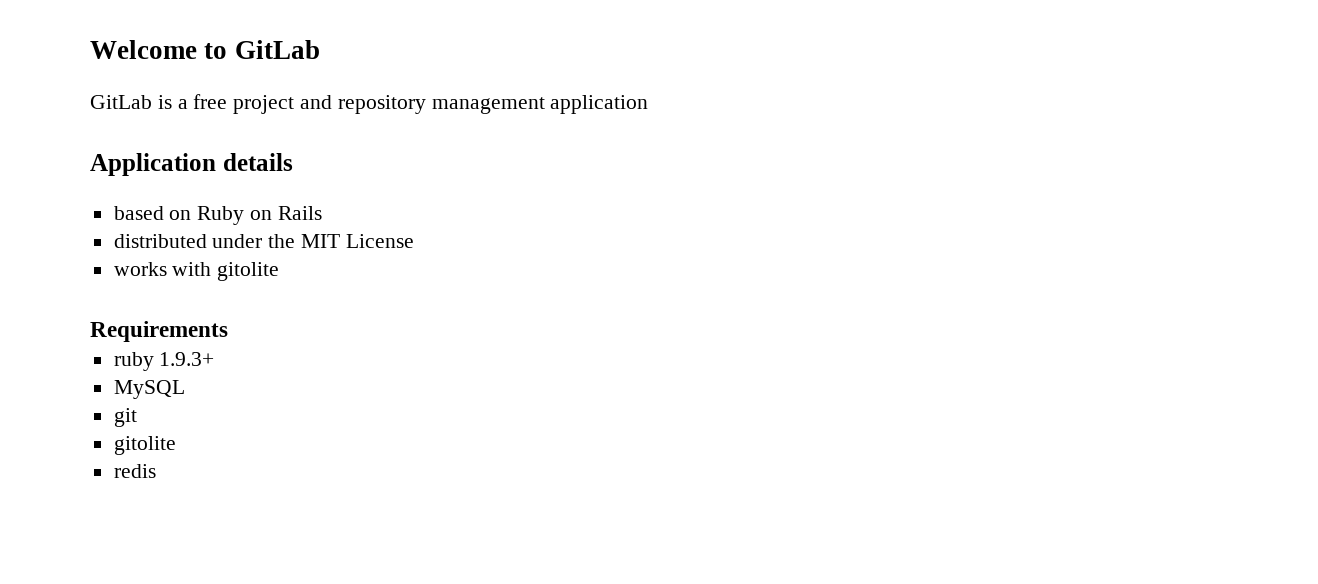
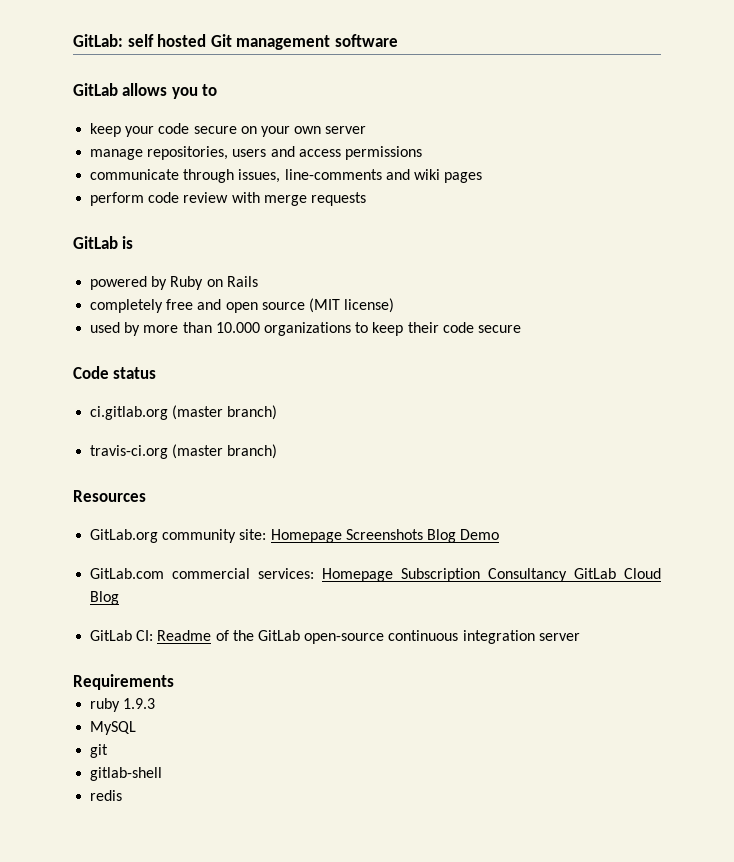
[90,40,320,59] [90,94,649,114] [90,153,293,176] [113,206,322,225] [113,234,414,248] [113,262,280,281] Welcome to GitLab // GitLab is a free project and repository management application // Application details // based on Ruby on Rails // distributed under the MIT License // works with gitolite -> [73,34,398,50] [73,83,218,99] [90,123,367,137] [90,146,422,160] [90,169,483,183] [90,192,366,206] [73,236,134,249] [90,276,258,290] [90,298,395,313] [90,322,521,336] [73,366,157,379] [90,405,278,420] [90,444,278,459] [73,490,146,502] [90,529,500,543] [90,568,661,582] [90,591,120,605] [90,630,580,644] GitLab: self hosted Git management software // GitLab allows you to // keep your code secure on your own server // manage repositories, users and access permissions // communicate through issues, line-comments and wiki pages // perform code review with merge requests // GitLab is // powered by Ruby on Rails // completely free and open source (MIT license) // used by more than 10.000 organizations to keep their code secure // Code status // ci.gitlab.org (master branch) // travis-ci.org (master branch) // Resources // GitLab.org community site: Homepage Screenshots Blog Demo // GitLab.com commercial services: Homepage Subscription Consultancy GitLab Cloud Blog // GitLab CI: Readme of the GitLab open-source continuous integration server
[159,352,215,366] 1.9.3+ -> [123,698,156,709] 1.9.3
[113,436,176,455] gitolite -> [90,767,163,781] gitlab-shell

